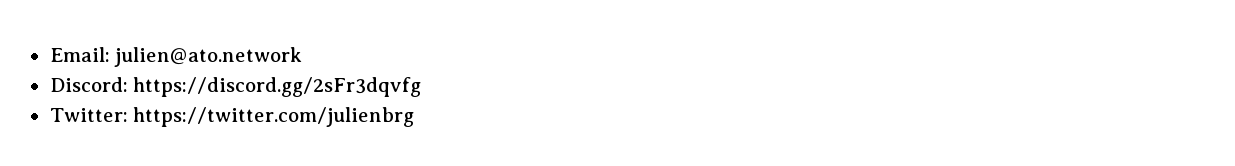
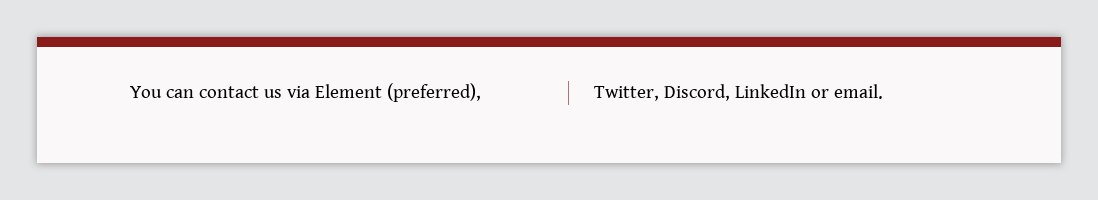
[49,47,303,67] [49,77,422,97] [49,107,415,127] Email: julien@ato.network // Discord: https://discord.gg/2sFr3dqvfg // Twitter: https://twitter.com/julienbrg -> [130,83,883,102] You can contact us via Element (preferred), Twitter, Discord, LinkedIn or email.

